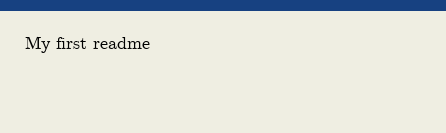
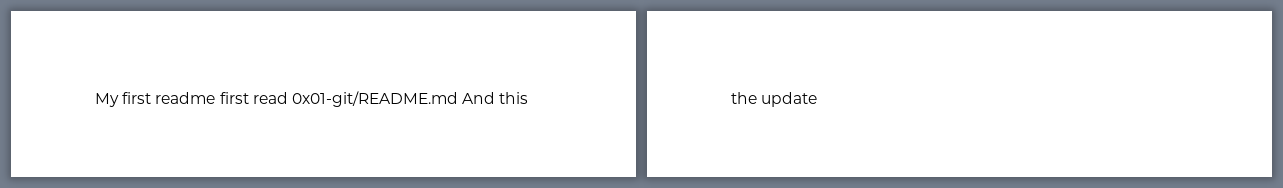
(150, 43) none -> [219,91,818,107] first read 0x01-git/README.md And this the update

